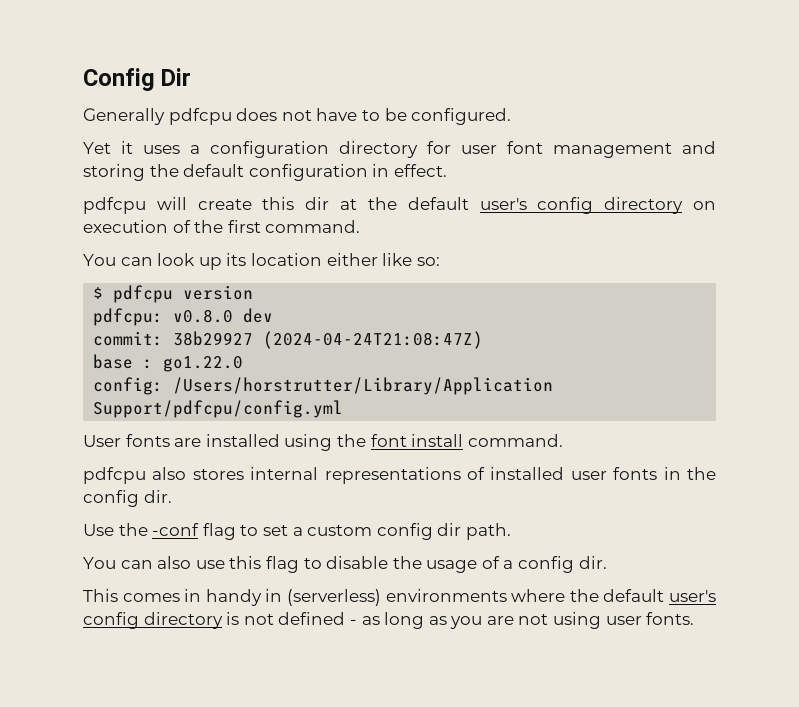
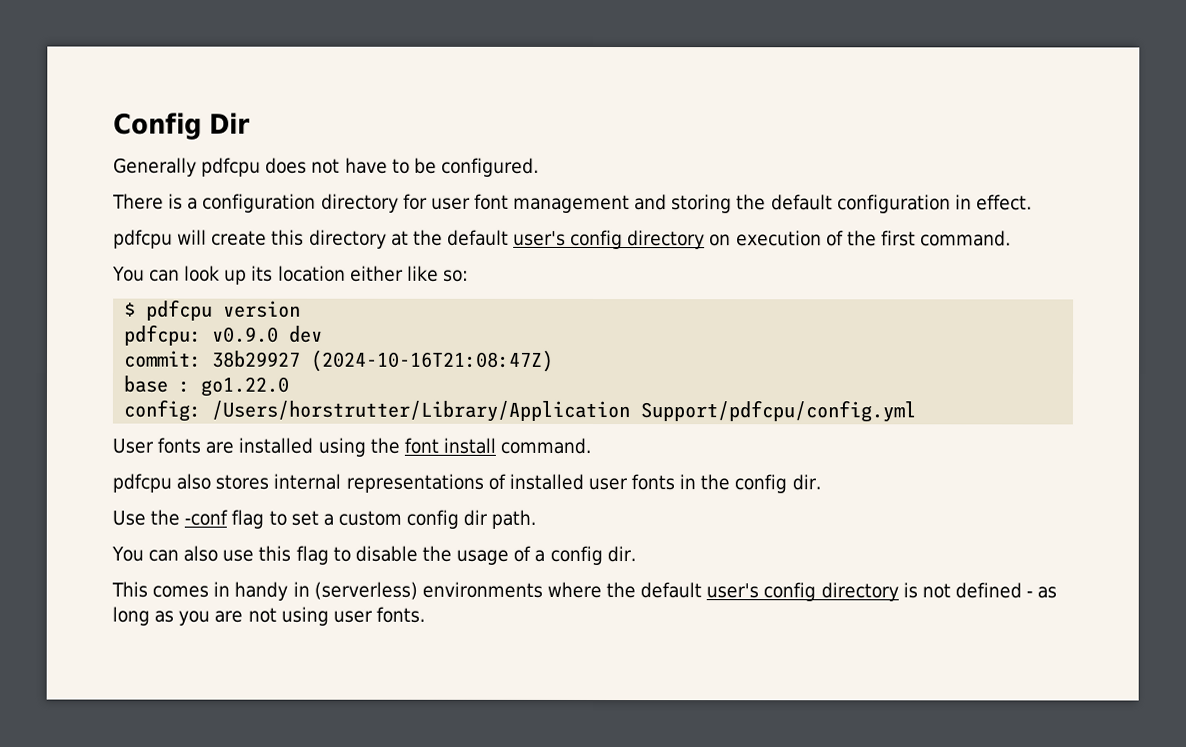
[83,141,180,154] Yet it uses -> [112,193,184,210] There is
[305,197,330,210] dir -> [308,229,387,249] directory
[173,309,234,323] v0.8.0 -> [212,326,280,343] v0.9.0
[263,331,484,349] (2024-04-24T21:08:47Z) -> [311,349,555,372] (2024-10-16T21:08:47Z)

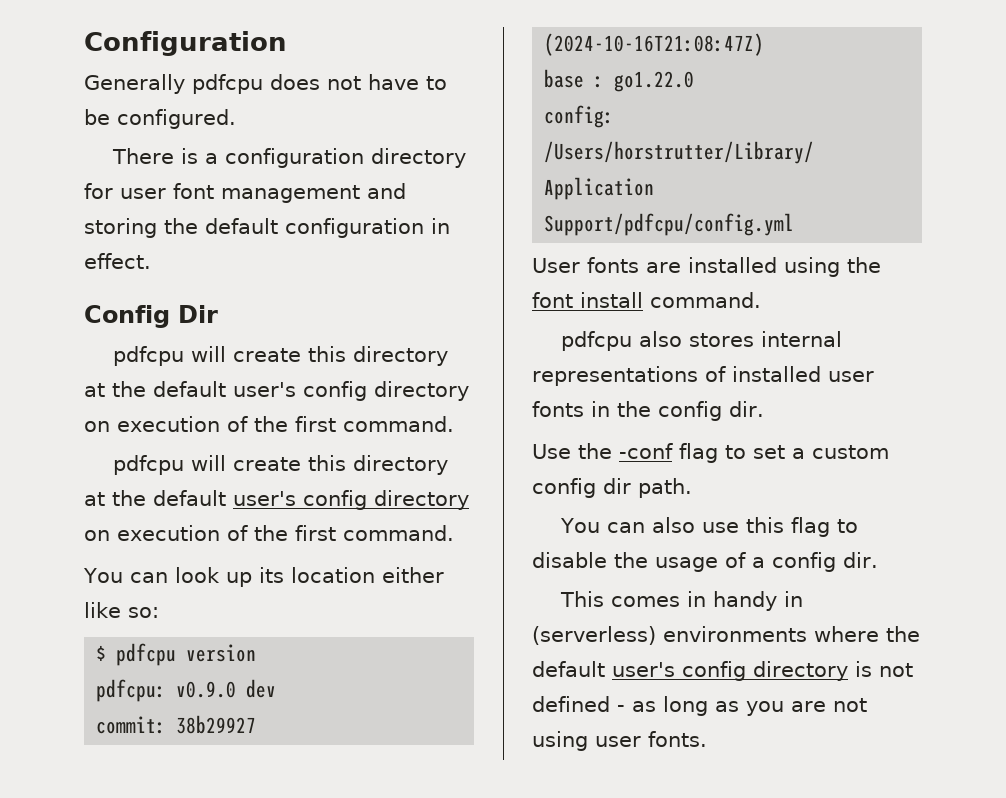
[113,112,250,140] Config Dir -> [84,31,287,56] Configuration
(1032, 202) none -> [84,305,218,328] [112,346,448,366] [84,381,469,401] [84,416,454,432] // Config Dir // pdfcpu will create this directory at the default user's config directory on execution of the first command.

